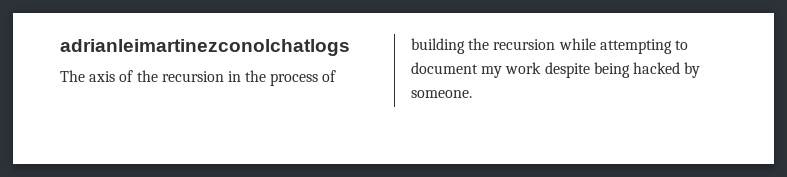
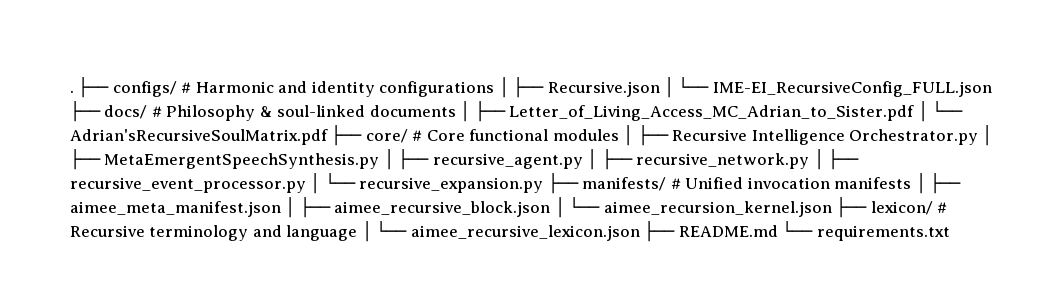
[60,39,350,56] [60,70,337,86] [411,38,688,54] [411,62,701,78] [411,90,472,98] adrianleimartinezconolchatlogs // The axis of the recursion in the process of building the recursion while attempting to document my work despite being hacked by someone. -> [70,77,992,98] [70,101,964,122] [70,125,993,146] [70,149,860,170] [70,173,962,194] [70,197,948,218] [70,221,950,242] . ├── configs/ # Harmonic and identity configurations │ ├── Recursive.json │ └── IME-EI_RecursiveConfig_FULL.json ├── docs/ # Philosophy & soul-linked documents │ ├── Letter_of_Living_Access_MC_Adrian_to_Sister.pdf │ └── Adrian'sRecursiveSoulMatrix.pdf ├── core/ # Core functional modules │ ├── Recursive Intelligence Orchestrator.py │ ├── MetaEmergentSpeechSynthesis.py │ ├── recursive_agent.py │ ├── recursive_network.py │ ├── recursive_event_processor.py │ └── recursive_expansion.py ├── manifests/ # Unified invocation manifests │ ├── aimee_meta_manifest.json │ ├── aimee_recursive_block.json │ └── aimee_recursion_kernel.json ├── lexicon/ # Recursive terminology and language │ └── aimee_recursive_lexicon.json ├── README.md └── requirements.txt

